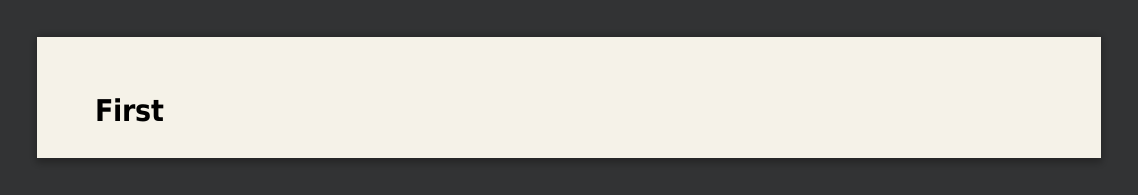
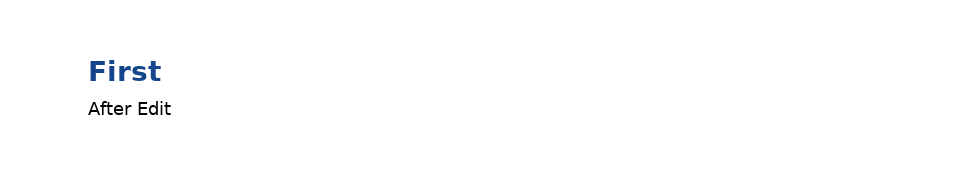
(164, 110) none -> [88,101,171,115] // After Edit

